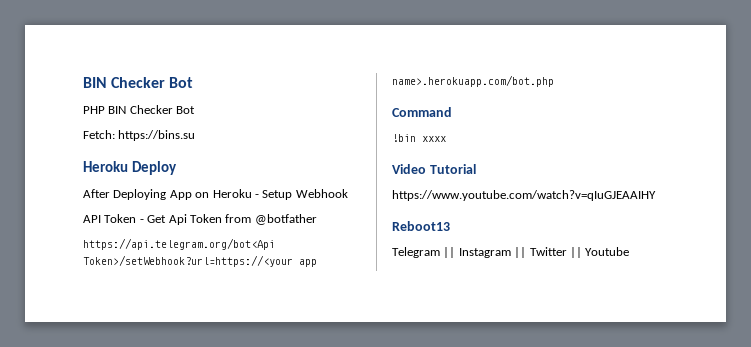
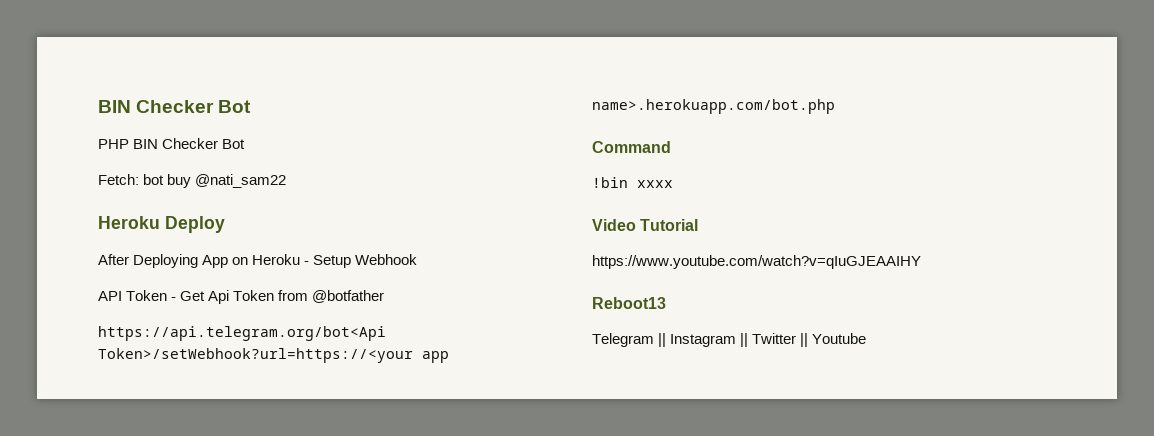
[118,130,196,141] https://bins.su -> [143,174,287,188] bot buy @nati_sam22

